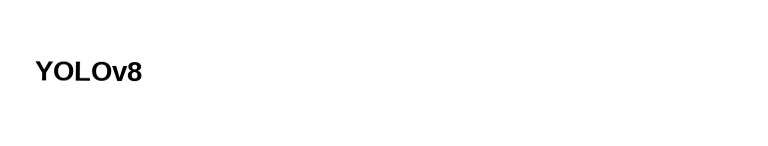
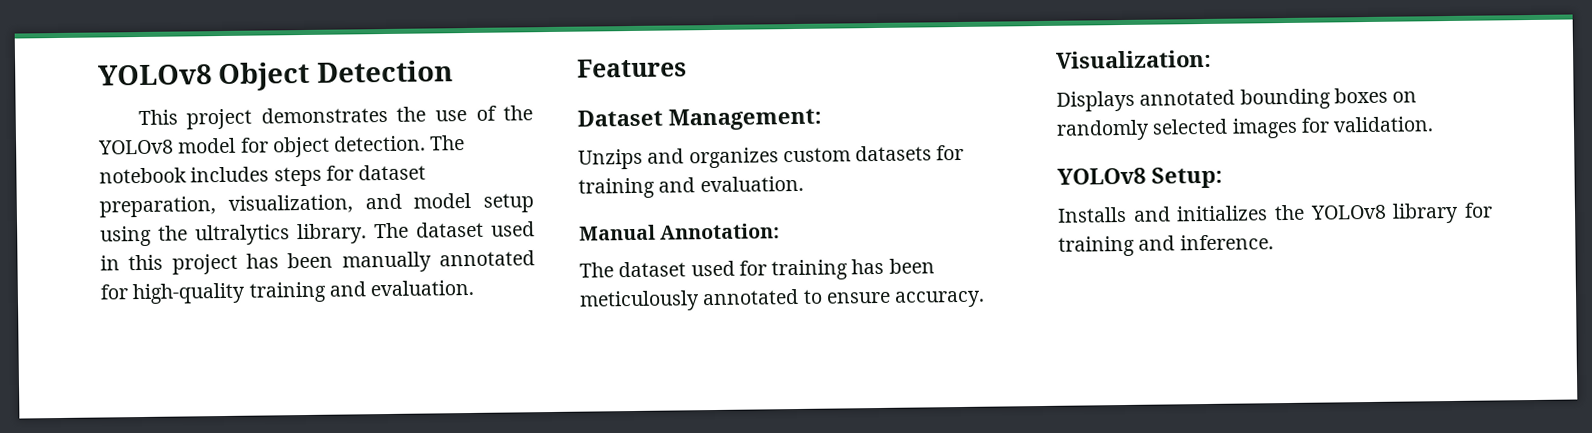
[34,61,143,82] YOLOv8 -> [98,60,453,92] [137,105,533,130] [98,135,466,158] [99,164,427,187] [99,192,534,218] [100,221,535,247] [100,250,535,275] [100,279,475,305] [577,58,687,78] [577,107,822,131] [578,144,965,170] [578,175,804,199] [579,223,781,241] [579,258,935,281] [579,288,986,312] [1056,49,1212,69] [1056,87,1418,112] [1056,116,1435,141] [1057,166,1223,189] [1057,202,1493,224] [1058,234,1274,257] YOLOv8 Object Detection // This project demonstrates the use of the YOLOv8 model for object detection. The notebook includes steps for dataset preparation, visualization, and model setup using the ultralytics library. The dataset used in this project has been manually annotated for high-quality training and evaluation. // Features // Dataset Management: // Unzips and organizes custom datasets for training and evaluation. // Manual Annotation: // The dataset used for training has been meticulously annotated to ensure accuracy. // Visualization: // Displays annotated bounding boxes on randomly selected images for validation. // YOLOv8 Setup: // Installs and initializes the YOLOv8 library for training and inference.

